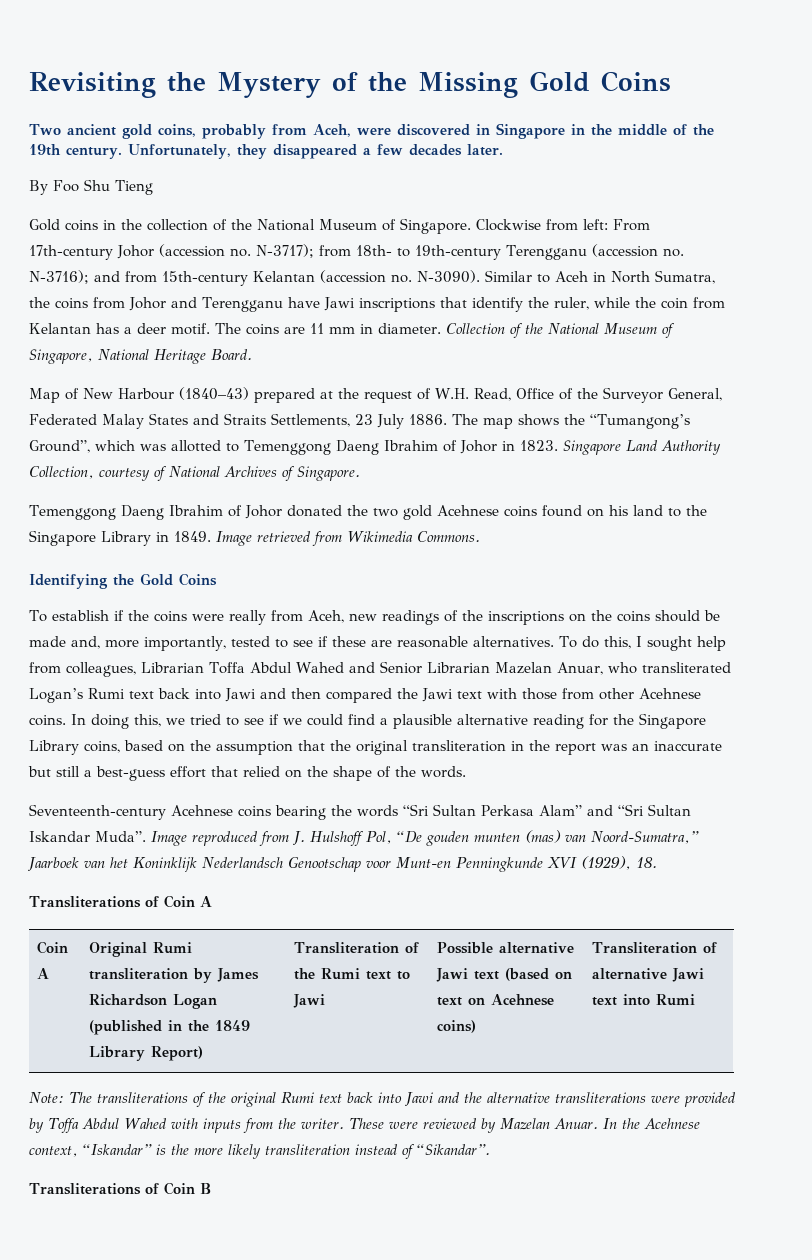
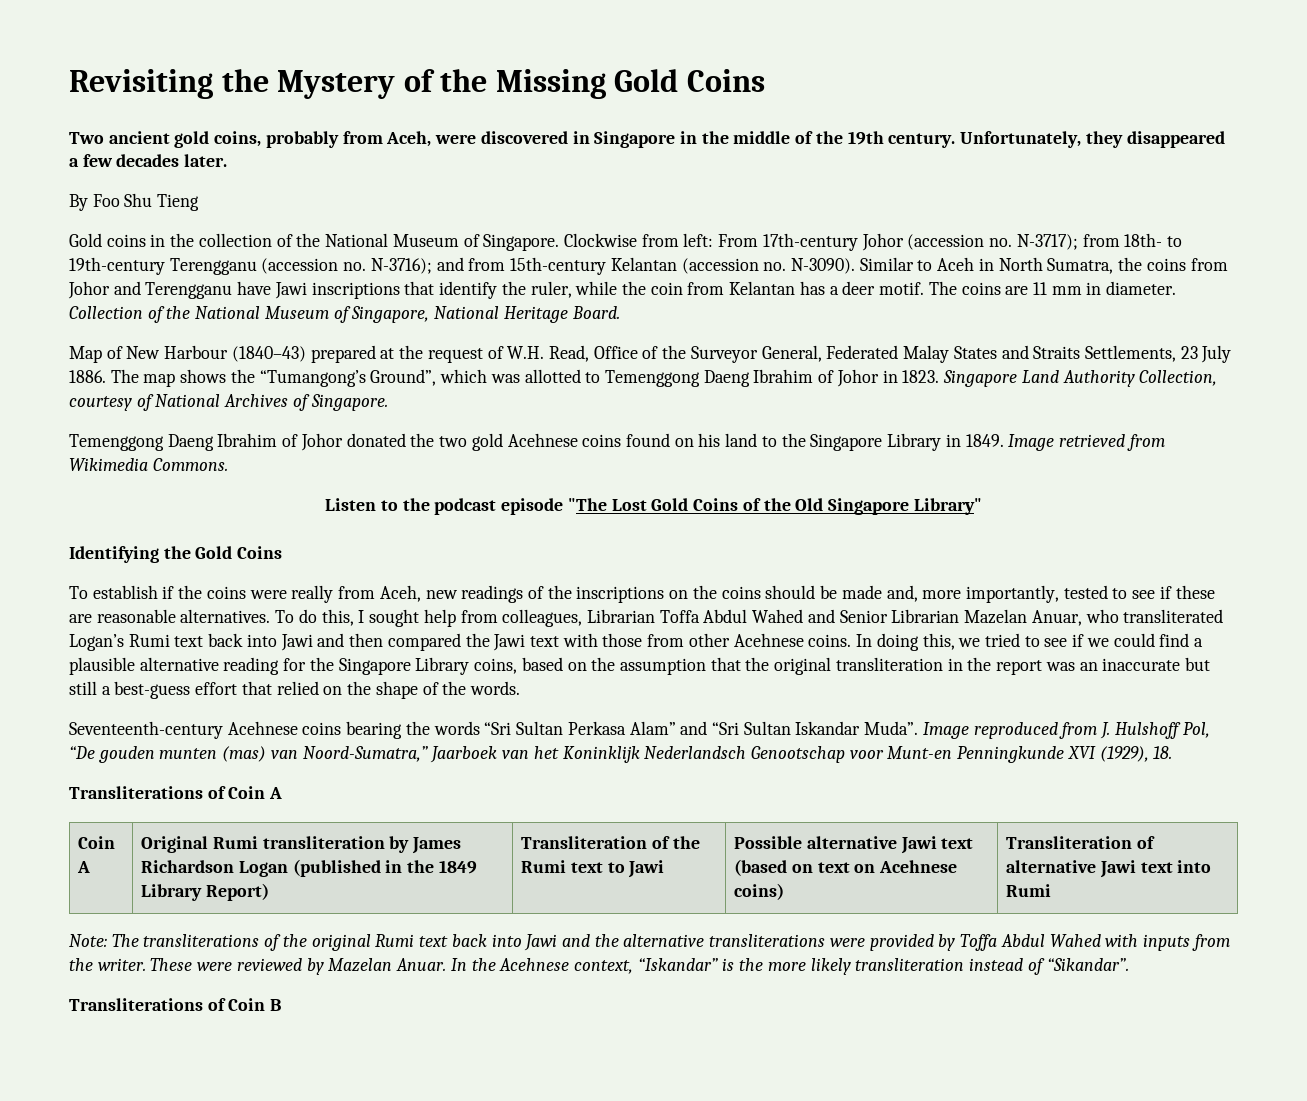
(480, 536) none -> [325,498,982,515] // Listen to the podcast episode "The Lost Gold Coins of the Old Singapore Library"

